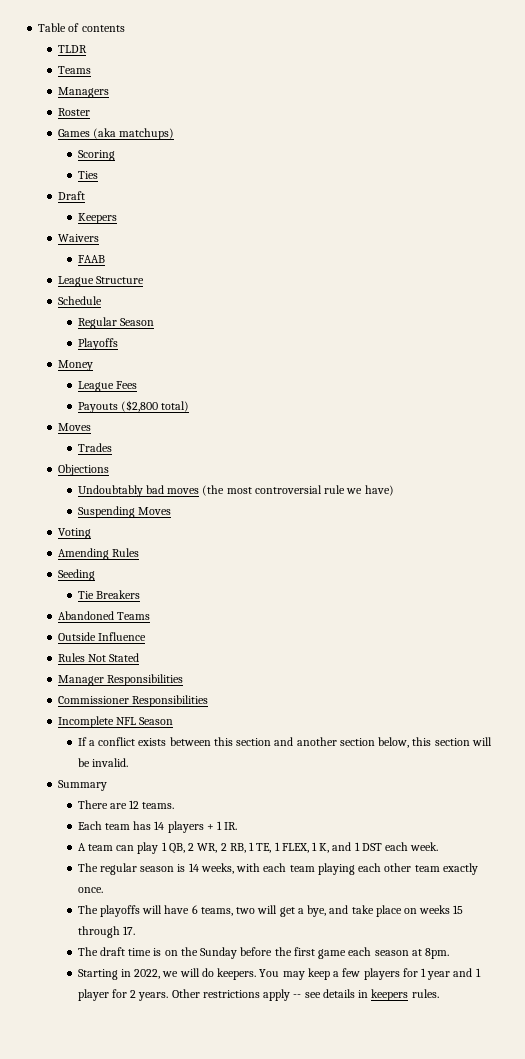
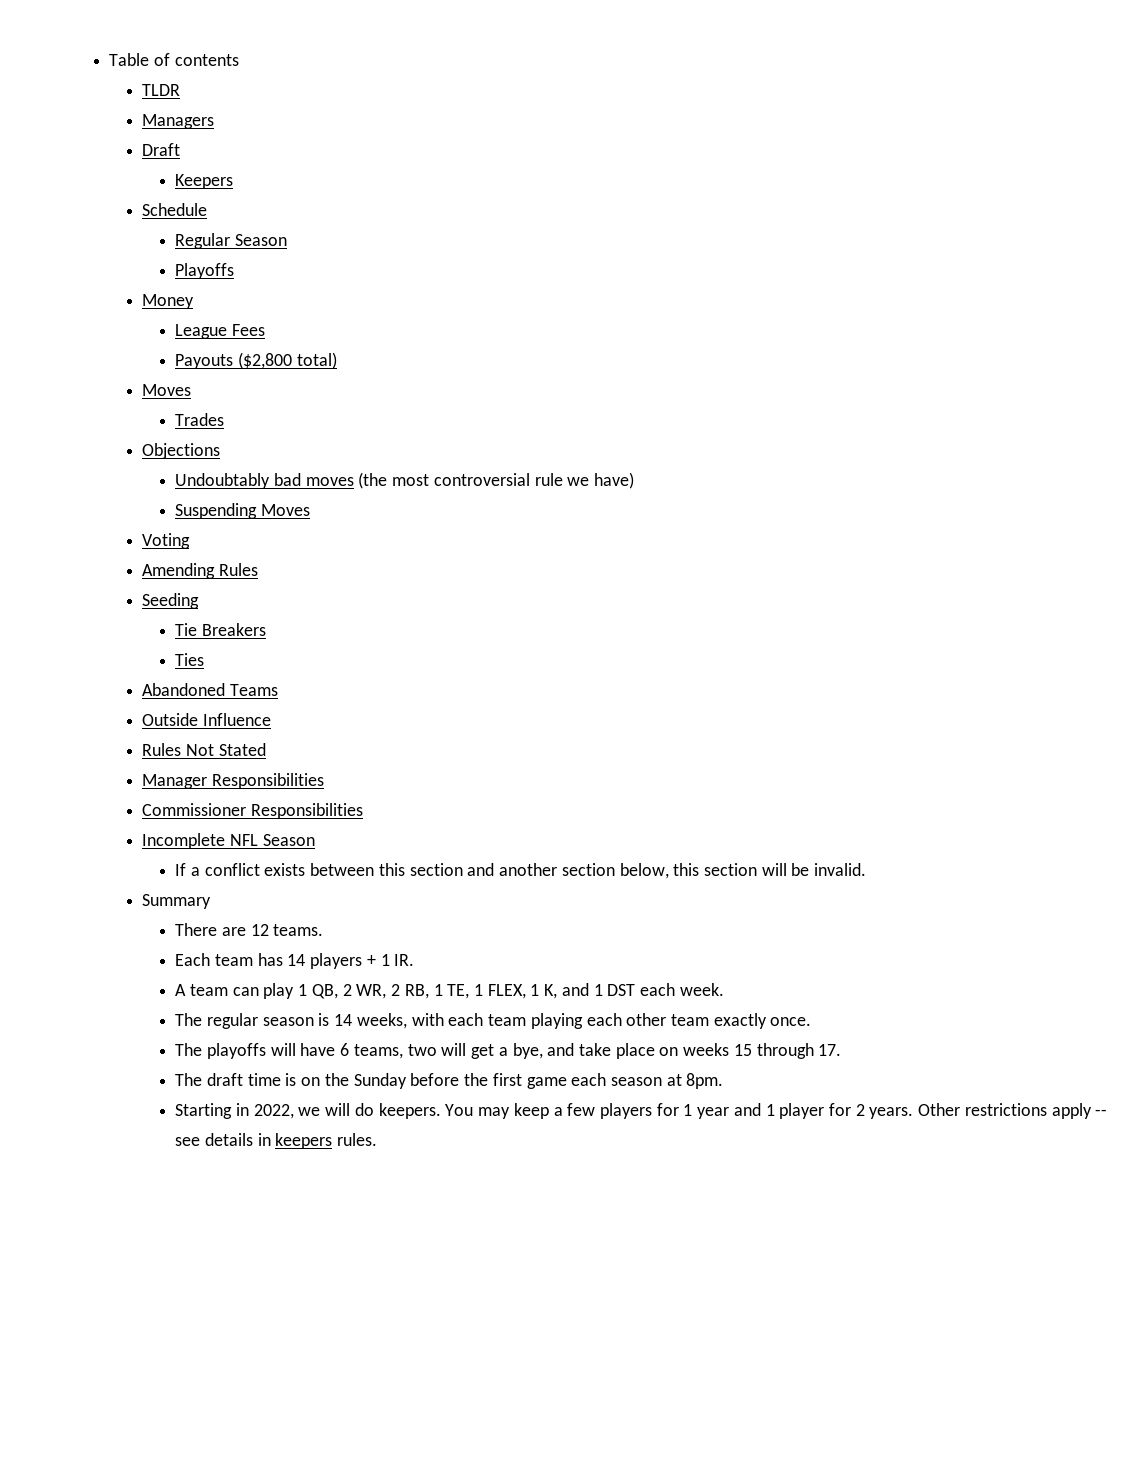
[57,66,91,74] // Teams -> (181, 90) none
[57,108,90,116] [57,128,175,140] [77,150,115,161] [77,171,98,179] [57,191,85,200] [77,213,117,224] [57,234,99,242] [77,255,105,263] [57,276,145,287] Roster // Games (aka matchups) // Scoring // Ties // Draft // Keepers // Waivers // FAAB // League Structure -> [142,143,181,156] [175,174,234,189] Draft // Keepers
(140, 594) none -> [175,653,205,666] // Ties

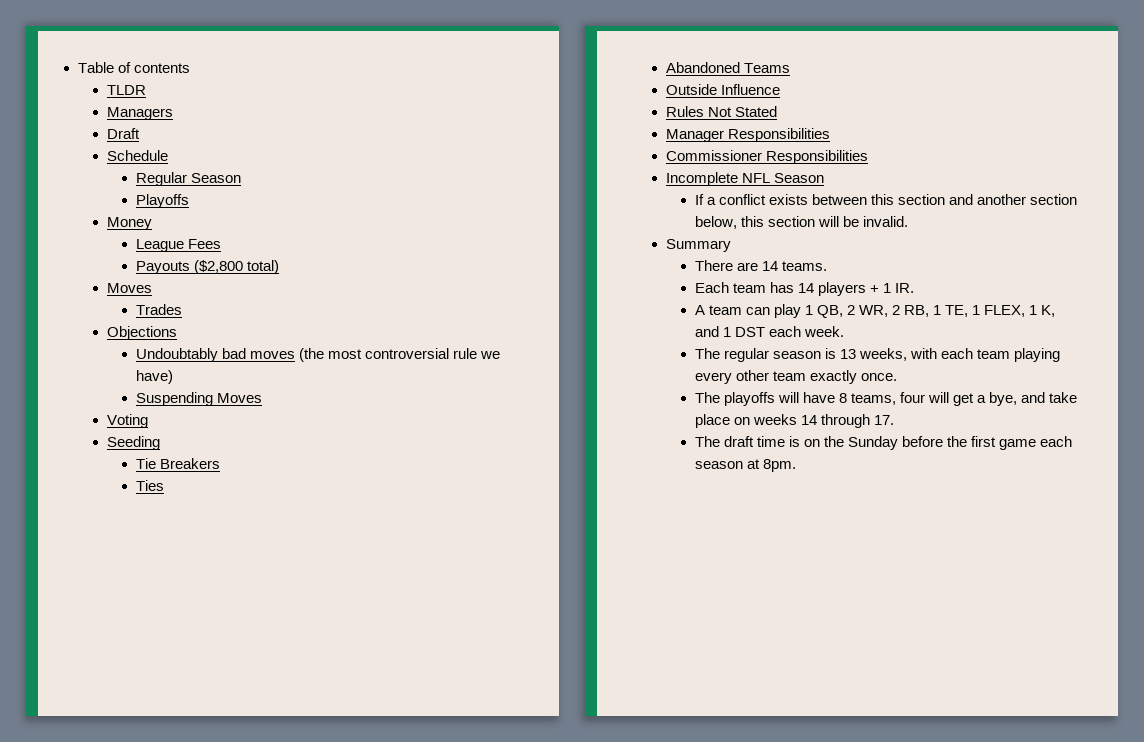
[175,174,234,189] // Keepers -> (140, 133) none
[142,563,258,579] // Amending Rules -> (148, 421) none
[250,924,269,936] 12 -> [761,261,778,271] 14
[334,1014,353,1026] 14 -> [839,349,856,359] 13
[586,1013,622,1026] each -> [694,372,732,384] every
[340,1043,437,1059] 6 teams, two -> [838,392,925,405] 8 teams, four
[733,1044,752,1056] 15 -> [800,415,817,425] 14
[175,1103,1108,1119] [175,1133,378,1149] // Starting in 2022, we will do keepers. You may keep a few players for 1 year and 1 player for 2 years. Other restrictions apply -- see details in keepers rules. -> (796, 465) none

